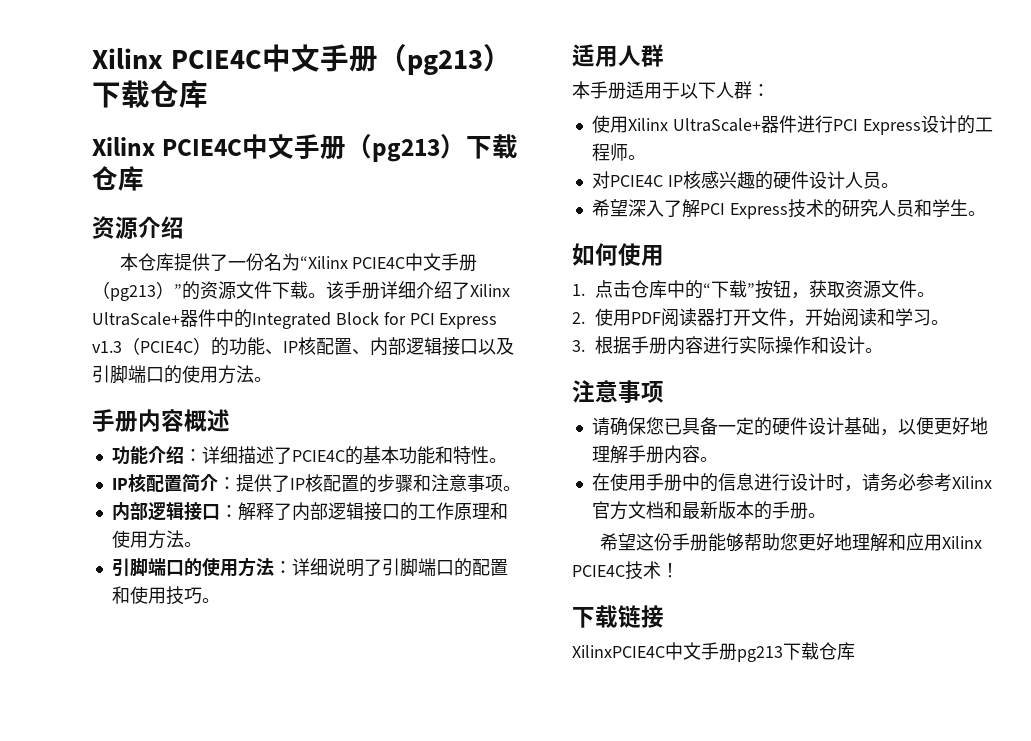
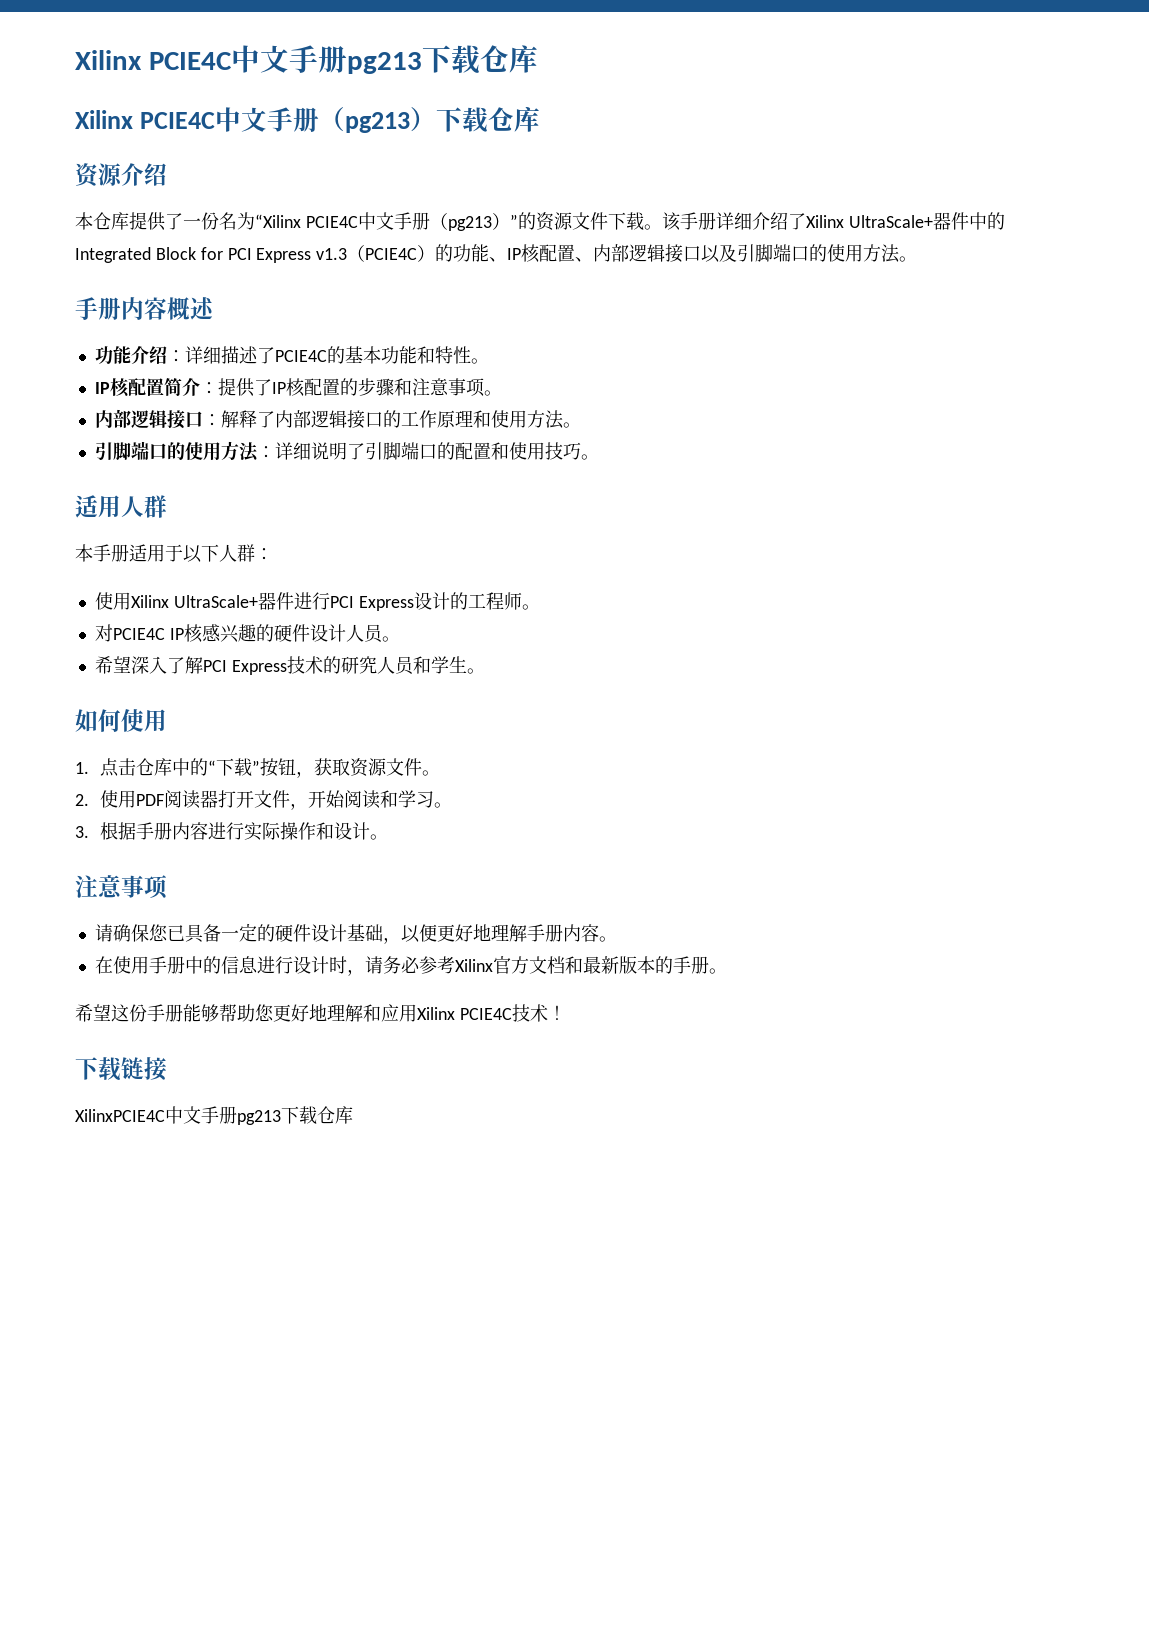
[92,44,512,75] Xilinx PCIE4C中文手册（pg213） -> [75,45,422,74] Xilinx PCIE4C中文手册pg213

